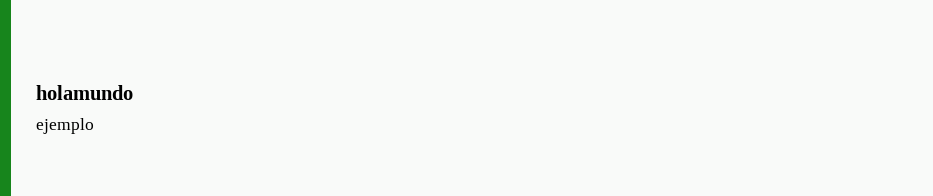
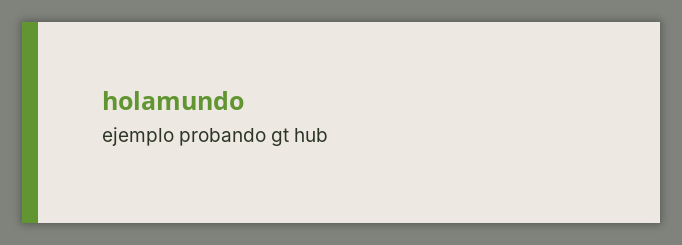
(94, 126) none -> [179,128,329,146] probando gt hub

